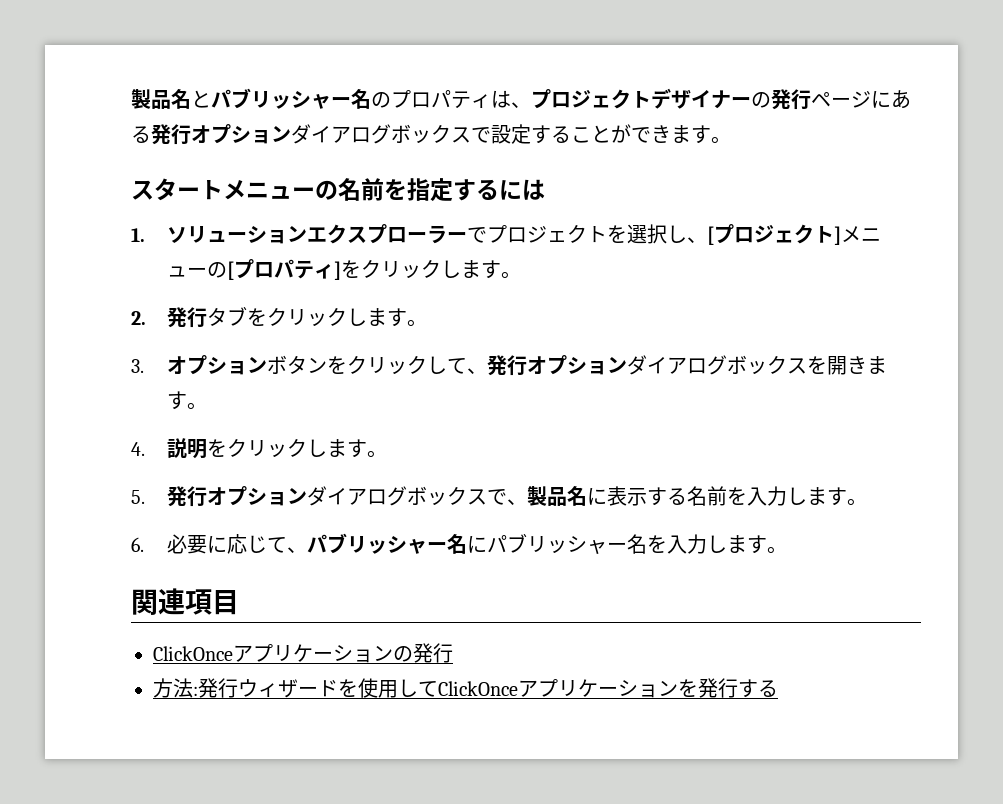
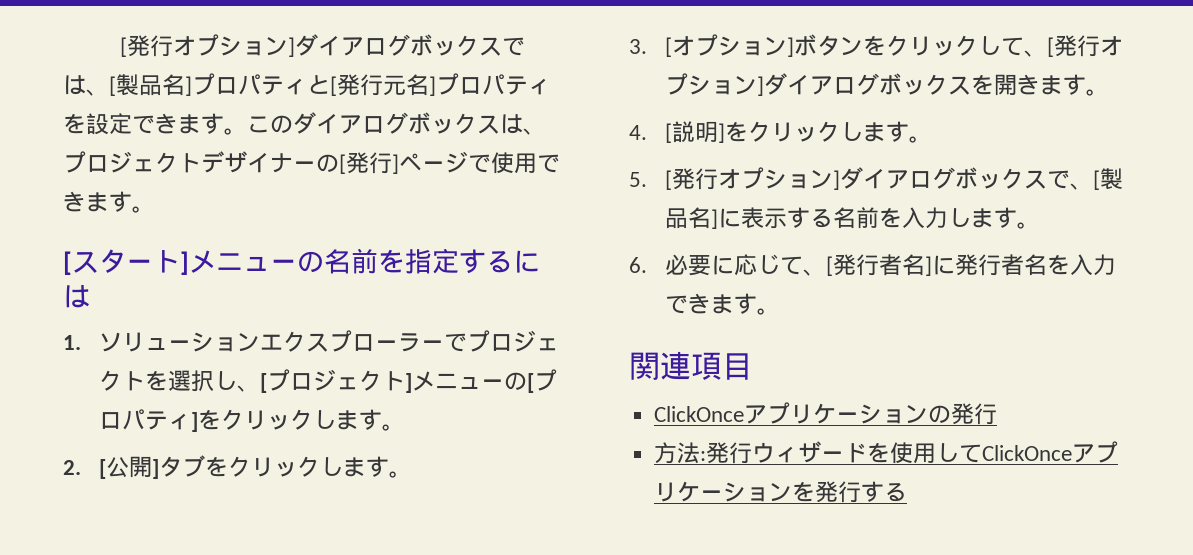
[131,88,491,109] 製品名とパブリッシャー名のプロパティ -> [119,34,525,57] [63,73,551,96] [63,112,500,135] [発行オプション]ダイアログボックスでは、[製品名]プロパティと[発行元名]プロパティを設定できます。このダイアログボックス
[771,89,911,110] [131,124,731,145] 発行ページにある発行オプションダイアログボックスで設定することができます。 // -> [339,151,560,174] [63,191,155,213] [63,251,72,275] [発行]ページで使用できます。 // [
(223, 190) none -> [180,251,189,275] ]
[167,307,208,328] 発行 -> [99,456,160,479] [公開]
[167,355,268,375] オプション -> [665,34,795,57] [オプション]
[487,355,628,376] 発行オプション -> [1047,35,1124,57] [665,73,765,96] [発行オプション]
[167,438,208,459] 説明 -> [665,121,726,143] [説明]
[167,486,308,507] 発行オプション -> [665,167,841,190] [発行オプション]
[527,486,588,506] 製品名 -> [1093,168,1124,190] [665,207,719,229] [製品名]
[307,533,628,554] パブリッシャー名にパブリッシャー -> [826,254,1025,276] [発行者名]に発行者
[707,535,728,553] し -> [665,293,712,314] でき

